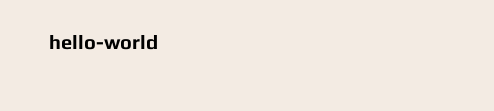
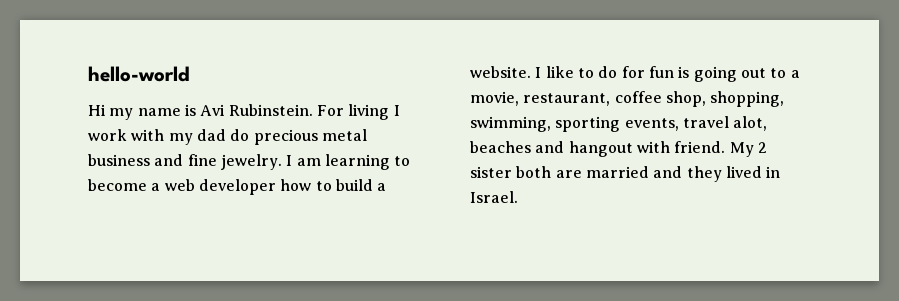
(158, 42) none -> [88,104,400,120] [88,129,367,145] [88,154,411,170] [88,179,387,195] [470,66,800,82] [470,91,785,107] [470,116,768,132] [470,141,767,157] [470,166,781,182] [470,191,518,203] // Hi my name is Avi Rubinstein. For living I work with my dad do precious metal business and fine jewelry. I am learning to become a web developer how to build a website. I like to do for fun is going out to a movie, restaurant, coffee shop, shopping, swimming, sporting events, travel alot, beaches and hangout with friend. My 2 sister both are married and they lived in Israel.

